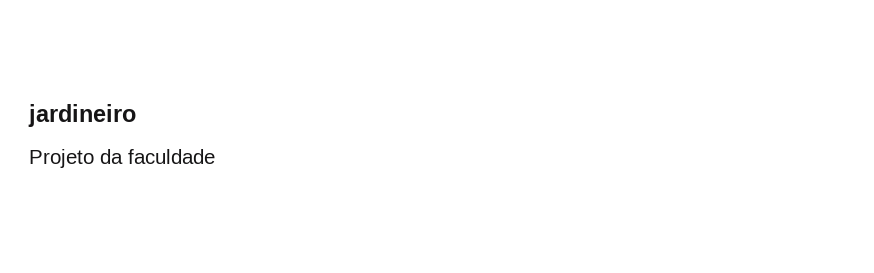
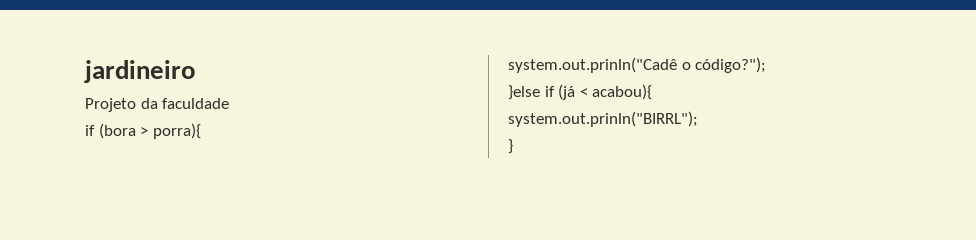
(215, 156) none -> [85,123,201,139] [508,57,767,73] [508,84,653,100] [508,111,698,127] [508,139,513,154] // if (bora > porra){ // system.out.prinln("Cadê o código?"); // }else if (já < acabou){ // system.out.prinln("BIRRL"); // }

